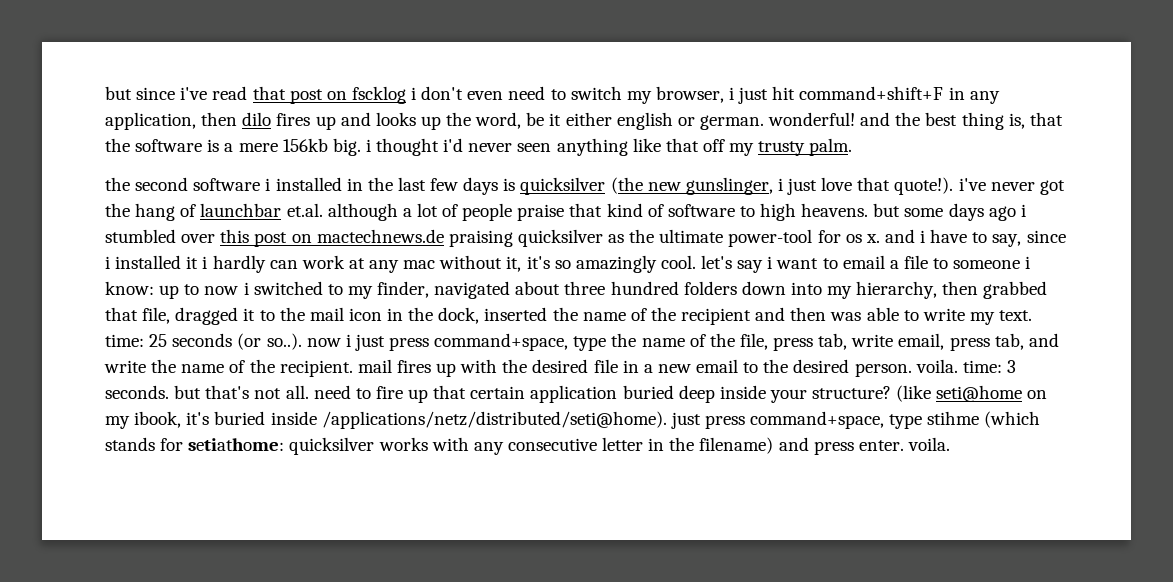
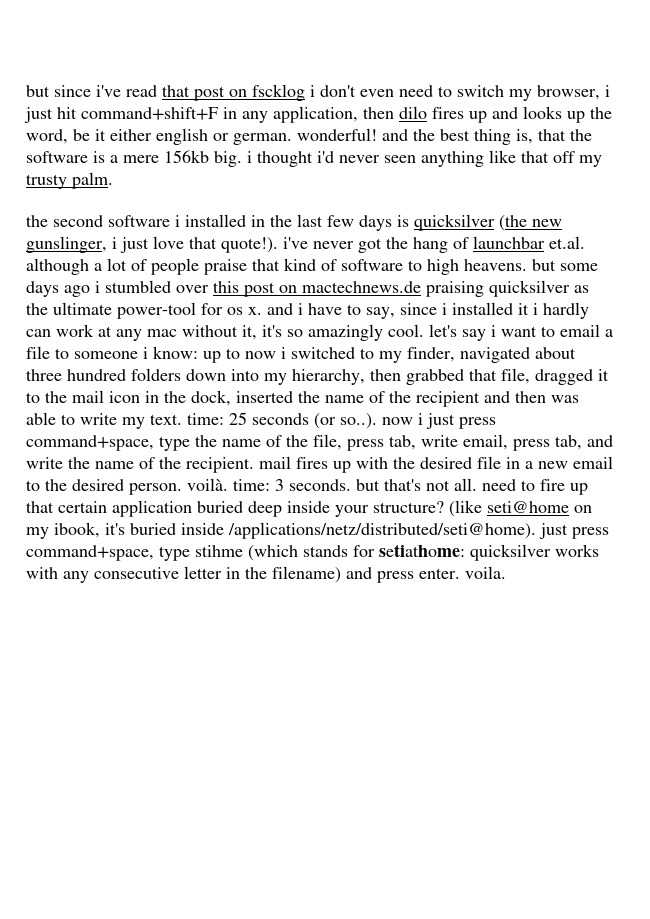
[915,359,958,373] voila. -> [187,478,228,491] voilà.

